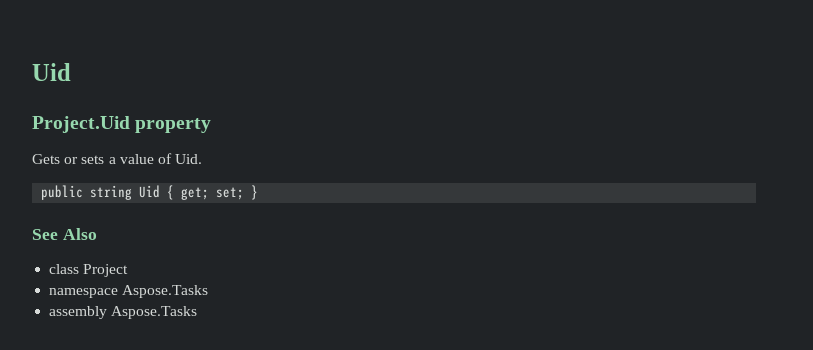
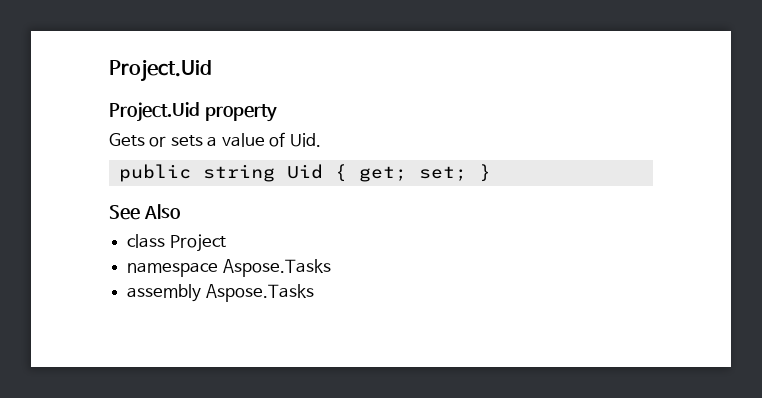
[32,63,71,81] Uid -> [109,59,212,82] Project.Uid

